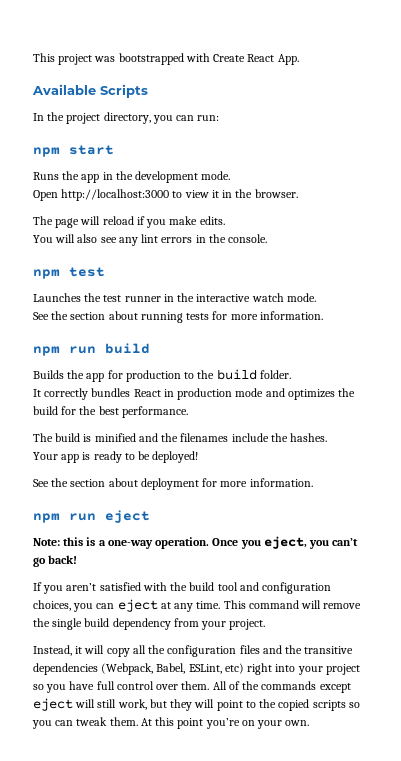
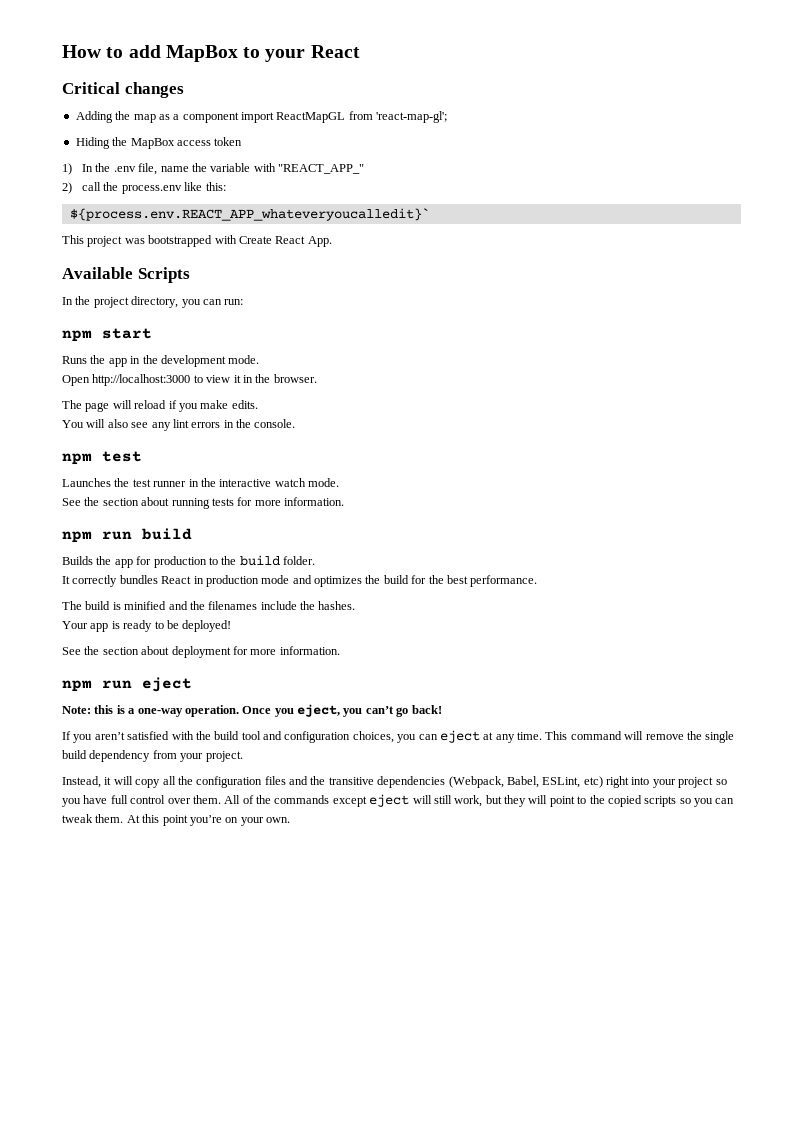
(33, 57) none -> [62,45,360,62] [62,82,184,98] [75,111,448,123] [75,137,243,149] [62,163,365,175] [62,182,226,194] [69,208,430,221] How to add MapBox to your React // Critical changes // Adding the map as a component import ReactMapGL from 'react-map-gl'; // Hiding the MapBox access token // 1) In the .env file, name the variable with "REACT_APP_" // 2) call the process.env like this: // ${process.env.REACT_APP_whateveryoucalledit}` //

